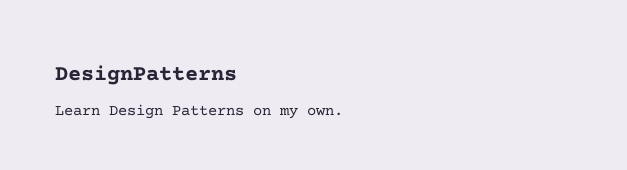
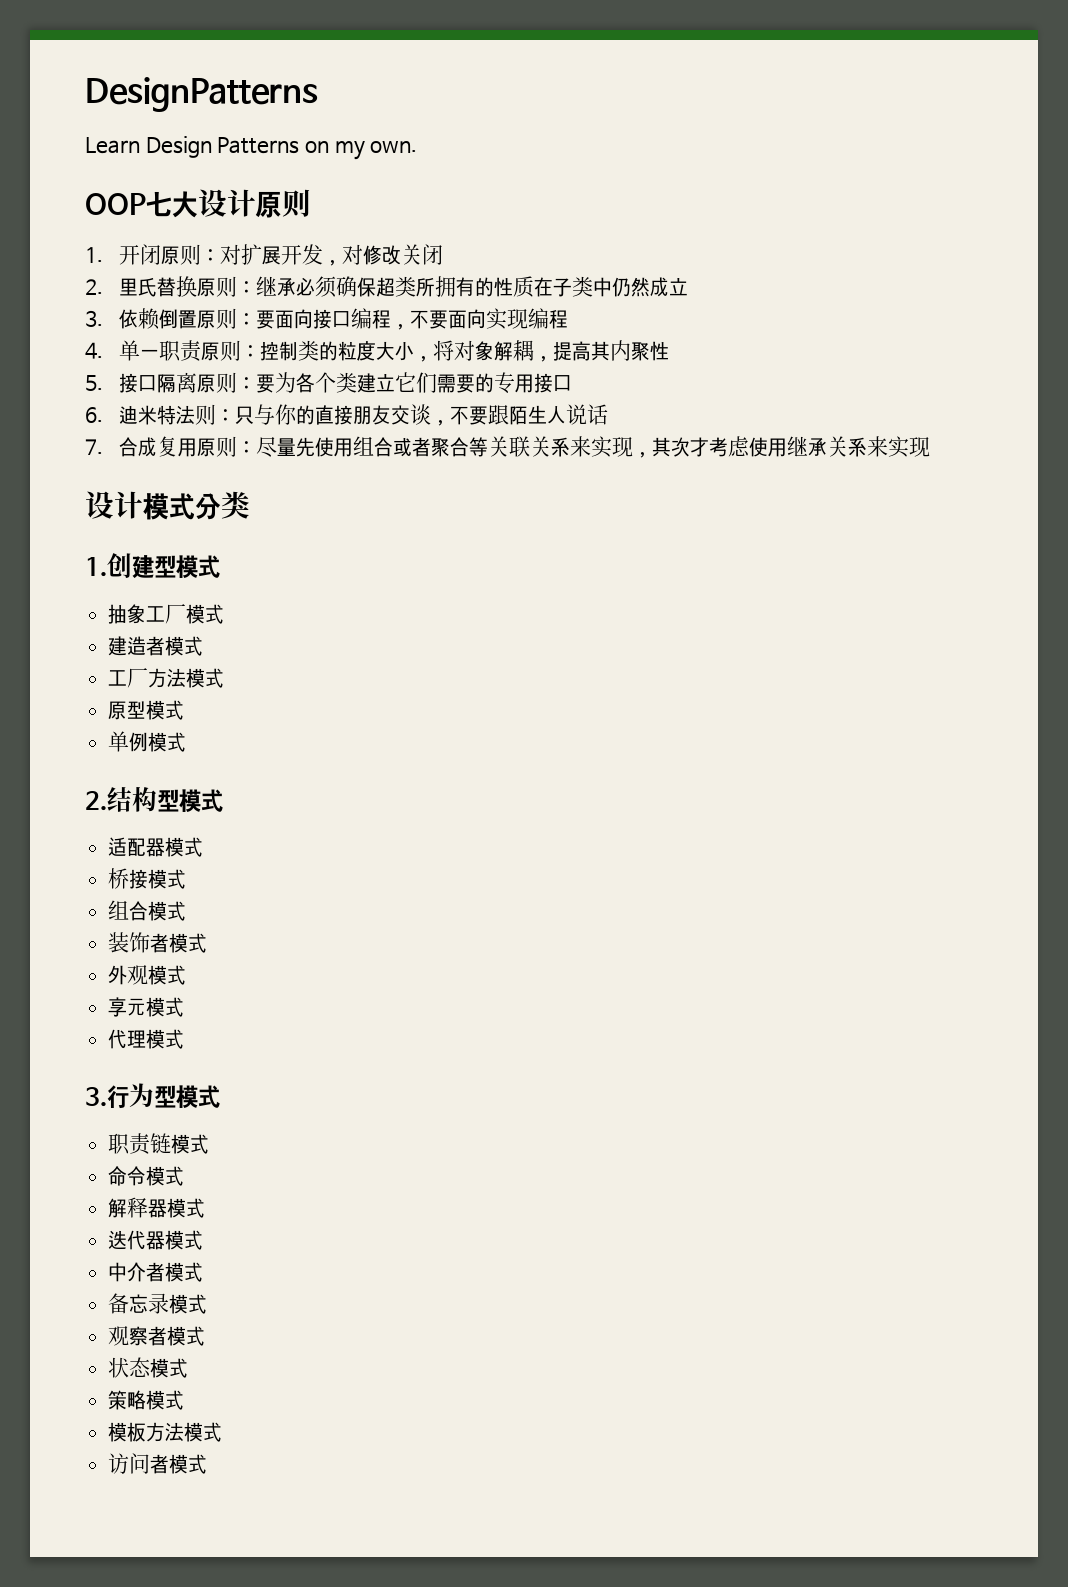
(343, 111) none -> [85,189,311,218] [85,244,443,266] [85,276,688,298] [85,308,568,330] [85,340,669,362] [85,372,572,394] [85,404,608,426] [85,436,930,458] [85,491,250,520] [85,553,220,579] [108,604,225,624] [108,636,204,656] [108,668,225,688] [108,700,185,720] [108,731,187,752] [85,786,223,812] [108,837,204,857] [108,868,187,889] [108,900,187,921] [108,932,208,953] [108,965,187,985] [108,997,185,1017] [108,1029,185,1049] [85,1083,220,1109] [108,1133,210,1155] [108,1166,185,1186] [108,1197,206,1218] [108,1230,204,1250] [108,1262,204,1282] [108,1293,208,1314] [108,1326,206,1346] [108,1357,189,1378] [108,1390,185,1410] [108,1422,223,1442] [108,1453,208,1474] // OOP七大设计原则 // 1.开闭原则：对扩展开发，对修改关闭 // 2.里氏替换原则：继承必须确保超类所拥有的性质在子类中仍然成立 // 3.依赖倒置原则：要面向接口编程，不要面向实现编程 // 4.单一职责原则：控制类的粒度大小，将对象解耦，提高其内聚性 // 5.接口隔离原则：要为各个类建立它们需要的专用接口 // 6.迪米特法则：只与你的直接朋友交谈，不要跟陌生人说话 // 7.合成复用原则：尽量先使用组合或者聚合等关联关系来实现，其次才考虑使用继承关系来实现 // 设计模式分类 // 1.创建型模式 // 抽象工厂模式 // 建造者模式 // 工厂方法模式 // 原型模式 // 单例模式 // 2.结构型模式 // 适配器模式 // 桥接模式 // 组合模式 // 装饰者模式 // 外观模式 // 享元模式 // 代理模式 // 3.行为型模式 // 职责链模式 // 命令模式 // 解释器模式 // 迭代器模式 // 中介者模式 // 备忘录模式 // 观察者模式 // 状态模式 // 策略模式 // 模板方法模式 // 访问者模式

